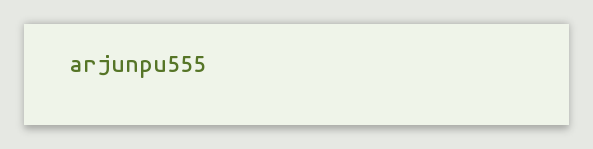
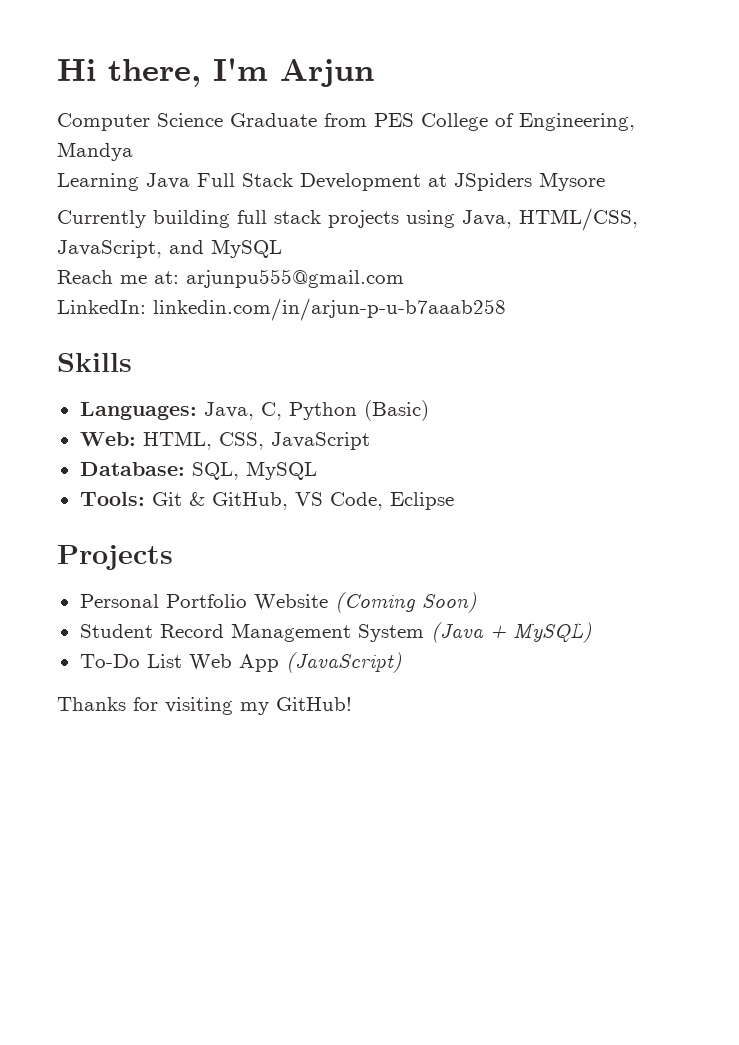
[69,55,206,78] arjunpu555 -> [57,58,374,87] [57,113,635,131] [57,142,133,161] [57,172,605,191] [57,208,638,231] [57,239,282,258] [57,269,404,288] [57,298,506,321] [57,353,132,372] [79,400,429,421] [79,431,370,450] [79,461,317,480] [79,492,454,510] [57,545,173,570] [79,592,477,613] [79,622,592,643] [79,652,402,673] [57,697,352,715] Hi there, I'm Arjun // Computer Science Graduate from PES College of Engineering, Mandya // Learning Java Full Stack Development at JSpiders Mysore // Currently building full stack projects using Java, HTML/CSS, JavaScript, and MySQL // Reach me at: arjunpu555@gmail.com // LinkedIn: linkedin.com/in/arjun-p-u-b7aaab258 // Skills // Languages: Java, C, Python (Basic) // Web: HTML, CSS, JavaScript // Database: SQL, MySQL // Tools: Git & GitHub, VS Code, Eclipse // Projects // Personal Portfolio Website (Coming Soon) // Student Record Management System (Java + MySQL) // To-Do List Web App (JavaScript) // Thanks for visiting my GitHub!

